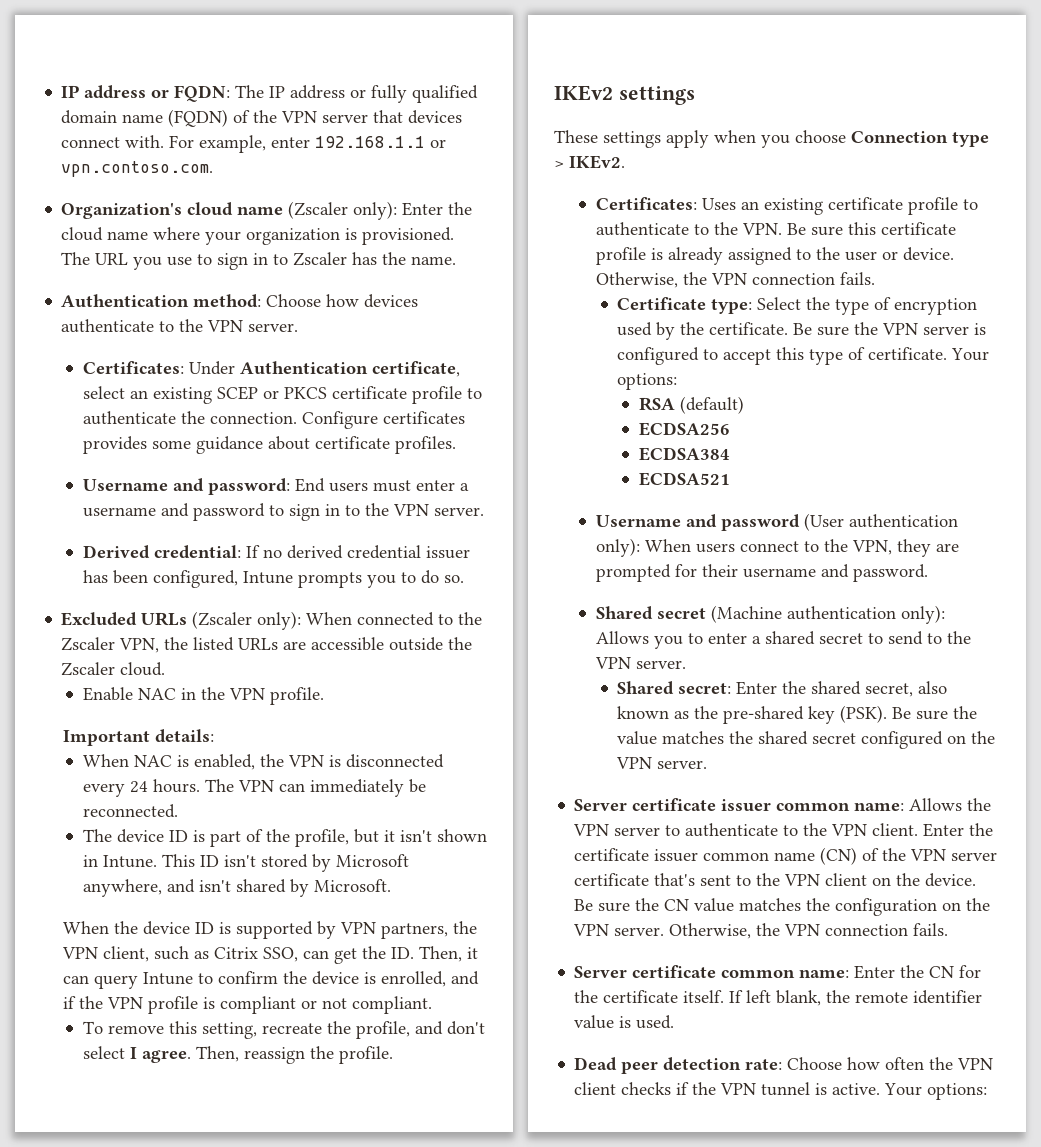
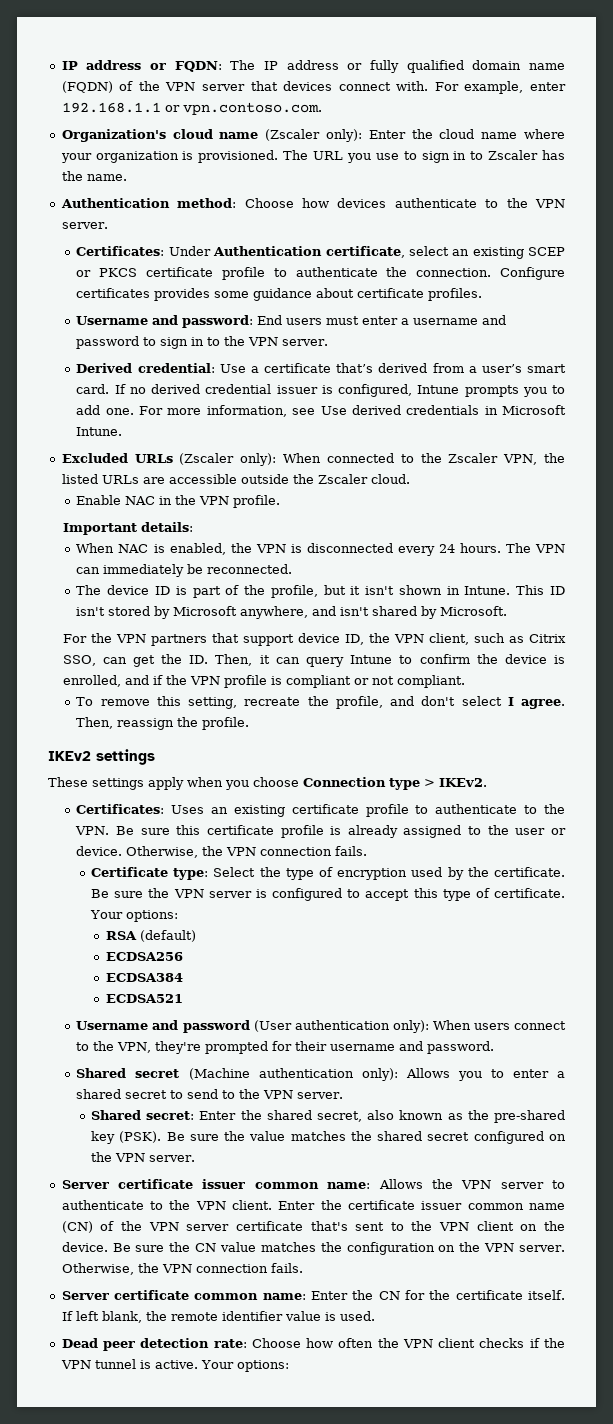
(241, 552) none -> [219,363,567,373] [76,384,110,394] Use a certificate that’s derived from a user’s smart card.
[82,570,148,584] has been -> [321,385,333,394] is
[420,570,464,584] do so. -> [76,405,567,417] [76,427,123,436] add one. For more information, see Use derived credentials in Microsoft Intune.
[62,921,448,939] When the device ID is supported by VPN partners, -> [62,633,364,646] For the VPN partners that support device ID,
[896,539,959,557] they are -> [155,1041,202,1054] they're

